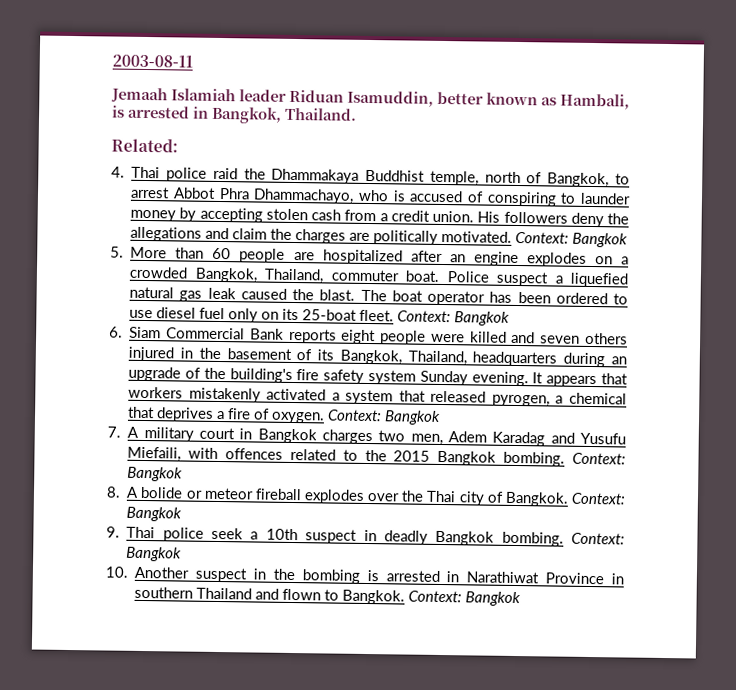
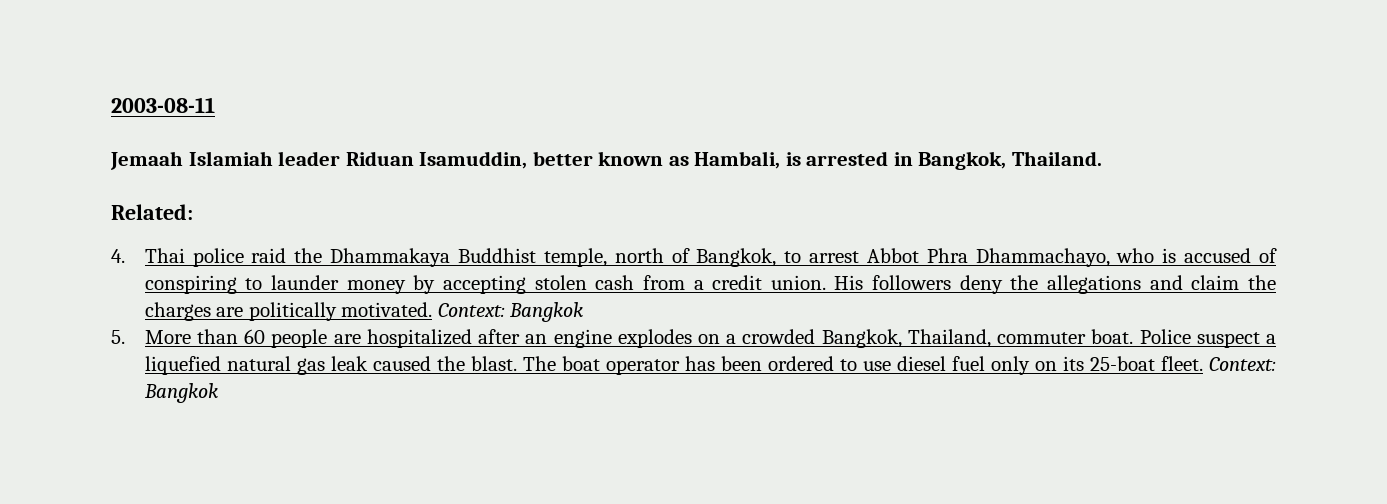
[109,326,628,345] [128,346,627,368] [128,366,628,388] [128,386,627,407] [128,406,442,425] [107,426,626,447] [127,446,626,467] [127,466,184,482] [106,486,626,507] [126,506,183,522] [106,526,625,547] [126,546,183,562] [105,566,624,585] [134,586,522,607] // 6. Siam Commercial Bank reports eight people were killed and seven others injured in the basement of its Bangkok, Thailand, headquarters during an upgrade of the building's fire safety system Sunday evening. It appears that workers mistakenly activated a system that released pyrogen, a chemical that deprives a fire of oxygen. Context: Bangkok // 7. A military court in Bangkok charges two men, Adem Karadag and Yusufu Miefaili, with offences related to the 2015 Bangkok bombing. Context: Bangkok // 8. A bolide or meteor fireball explodes over the Thai city of Bangkok. Context: Bangkok // 9. Thai police seek a 10th suspect in deadly Bangkok bombing. Context: Bangkok // 10. Another suspect in the bombing is arrested in Narathiwat Province in southern Thailand and flown to Bangkok. Context: Bangkok -> (218, 393) none

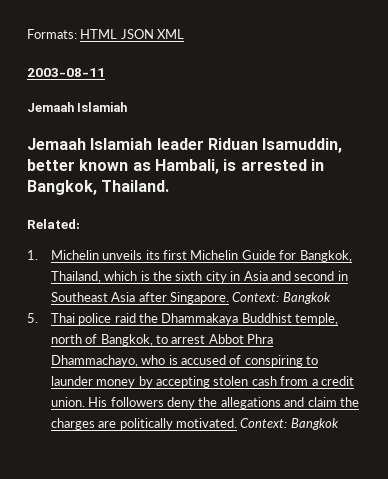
(111, 105) none -> [27,29,185,39] Formats: HTML JSON XML //
(273, 158) none -> [27,138,153,150] // Jemaah Islamiah
[111,249,125,263] 4. -> [27,250,352,262] [50,271,348,283] [50,292,331,304] [27,313,38,323] 1. Michelin unveils its first Michelin Guide for Bangkok, Thailand, which is the sixth city in Asia and second in Southeast Asia after Singapore. Context: Bangkok // 5.
[111,329,1276,348] [144,356,1276,375] [143,383,218,403] // 5. More than 60 people are hospitalized after an engine explodes on a crowded Bangkok, Thailand, commuter boat. Police suspect a liquefied natural gas leak caused the blast. The boat operator has been ordered to use diesel fuel only on its 25-boat fleet. Context: Bangkok -> (339, 424) none

